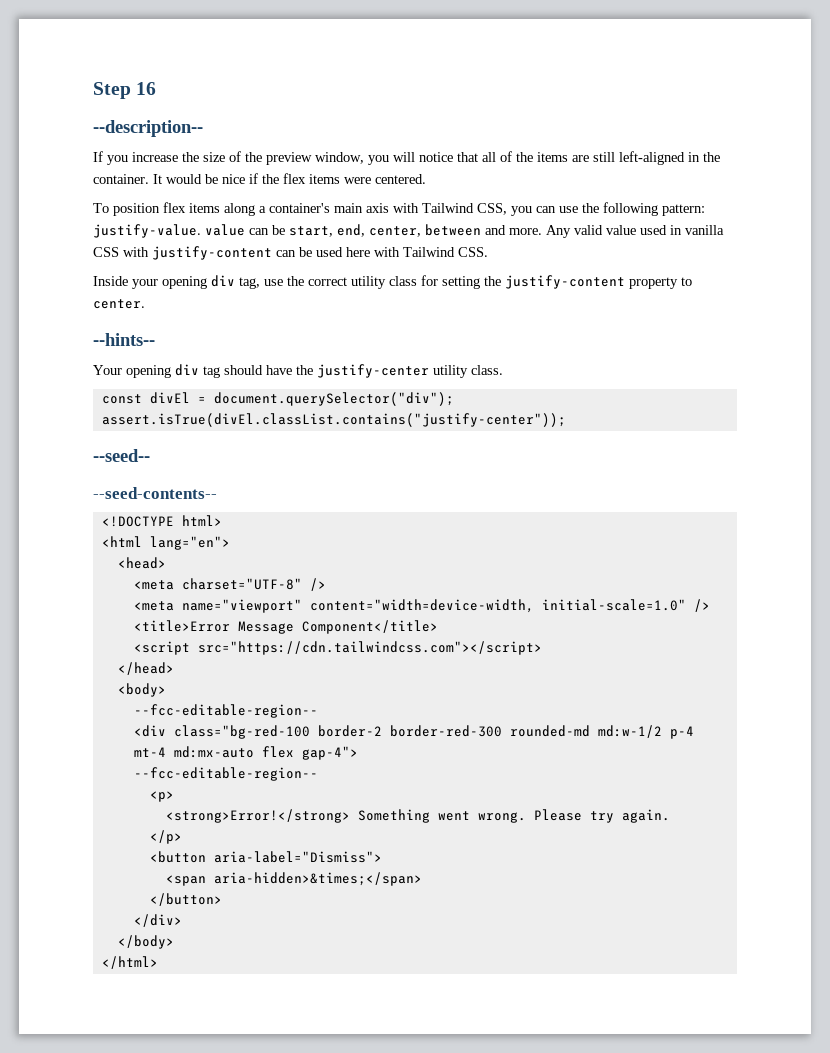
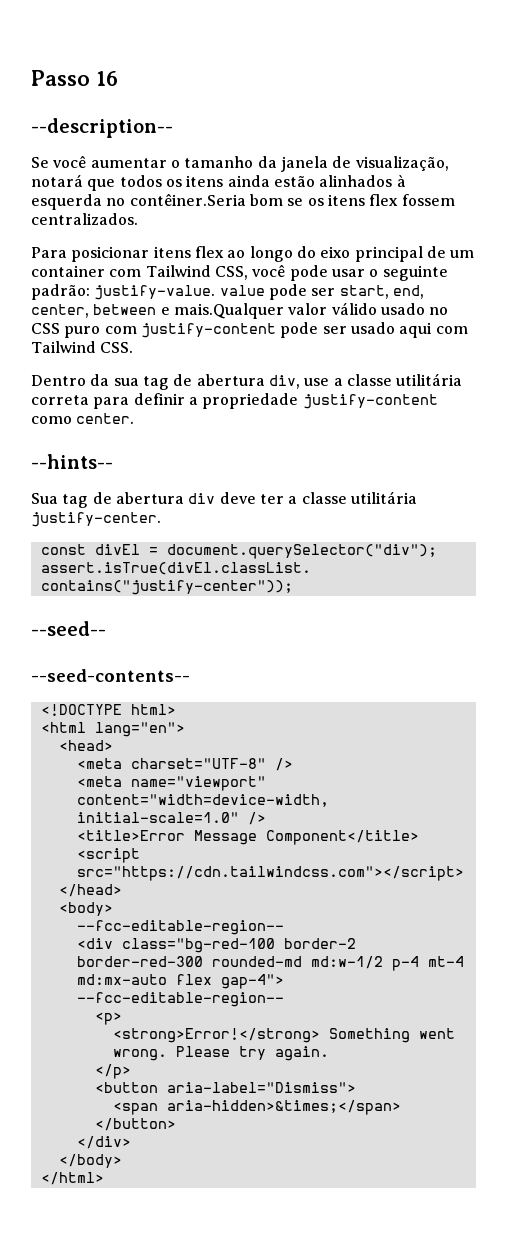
[93,82,131,99] Step -> [31,70,90,86] Passo
[93,151,720,165] [93,173,426,184] [93,202,705,216] [93,224,724,238] [93,246,488,260] [93,275,692,289] [93,299,145,309] [93,333,155,346] [93,364,503,378] If you increase the size of the preview window, you will notice that all of the items are still left-aligned in the container. It would be nice if the flex items were centered. // To position flex items along a container's main axis with Tailwind CSS, you can use the following pattern: justify-value. value can be start, end, center, between and more. Any valid value used in vanilla CSS with justify-content can be used here with Tailwind CSS. // Inside your opening div tag, use the correct utility class for setting the justify-content property to center. // --hints-- // Your opening div tag should have the justify-center utility class. -> [31,155,449,172] [31,174,406,191] [31,193,455,210] [31,213,138,225] [31,246,475,262] [31,264,448,281] [31,284,424,300] [31,302,449,319] [31,322,468,338] [31,341,134,353] [31,373,463,390] [31,393,438,409] [31,413,135,424] [31,454,113,469] [31,491,417,508] [31,512,161,527] Se você aumentar o tamanho da janela de visualização, notará que todos os itens ainda estão alinhados à esquerda no contêiner.Seria bom se os itens flex fossem centralizados. // Para posicionar itens flex ao longo do eixo principal de um container com Tailwind CSS, você pode usar o seguinte padrão: justify-value. value pode ser start, end, center, between e mais.Qualquer valor válido usado no CSS puro com justify-content pode ser usado aqui com Tailwind CSS. // Dentro da sua tag de abertura div, use a classe utilitária correta para definir a propriedade justify-content como center. // --hints-- // Sua tag de abertura div deve ter a classe utilitária justify-center.

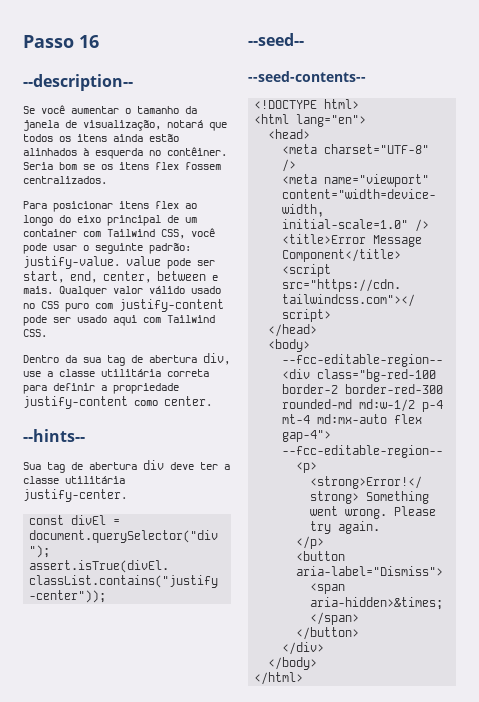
[129,193,246,206] contêiner.Seria -> [167,147,227,156] [23,162,53,170] contêiner. Seria
[173,303,284,319] mais.Qualquer -> [23,286,107,297] mais. Qualquer

